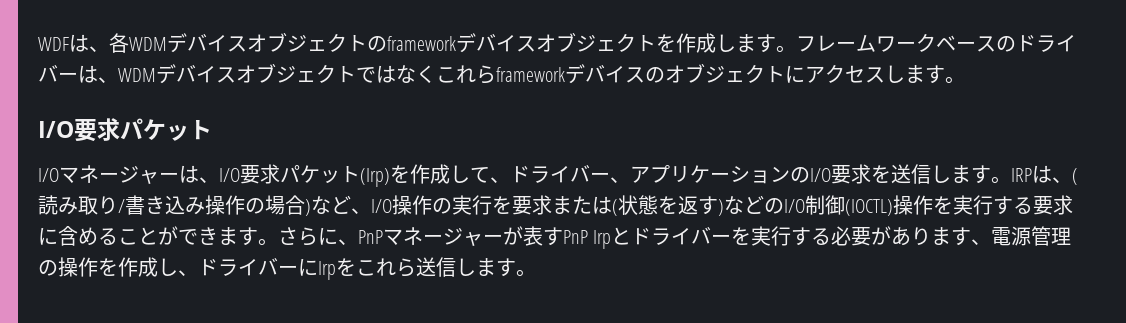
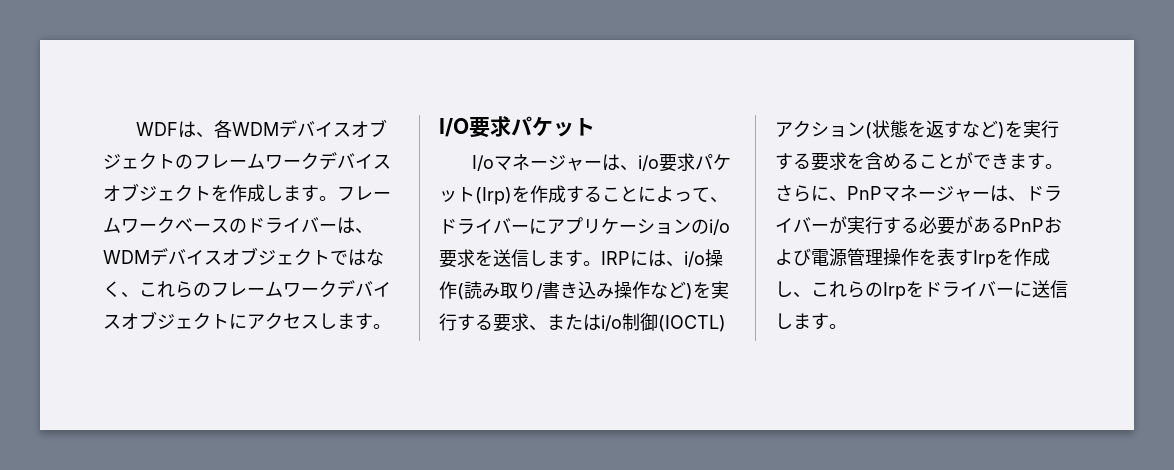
[387,36,456,51] framework -> [193,152,319,170] フレームワーク
[436,64,665,84] これらframeworkデバイスの -> [121,280,391,298] [103,314,121,329] 、これらのフレームワークデバイス
[38,165,240,184] I/Oマネージャーは、I/O -> [471,154,659,171] I/oマネージャーは、i/o
[450,165,470,183] し -> [566,186,692,203] することによっ
[610,177,630,183] 、 -> [529,218,547,234] に
[810,168,831,182] I/O -> [709,219,730,235] i/o
[1032,165,1072,183] は、 -> [630,249,723,267] [439,281,457,299] には、i/o操作
[245,195,1073,216] [38,228,58,245] の場合)など、I/O操作の実行を要求または(状態を返す)などのI/O制御(IOCTL)操作を実行する要求に -> [650,281,729,300] [439,313,726,332] [775,120,1059,139] [775,152,865,171] など)を実行する要求、またはi/o制御(IOCTL)アクション(状態を返すなど)を実行する要求を
[503,226,752,249] が表すPnP Irpとドライバーを -> [990,185,1062,202] [775,216,847,234] は、ドライバーが
[911,226,1072,246] [38,257,416,280] ります、電源管理の操作を作成し、ドライバーにIrpをこれら -> [991,217,1062,233] [775,248,1050,268] [775,281,1032,300] るPnPおよび電源管理操作を表すIrpを作成し、これらのIrpをドライバーに

